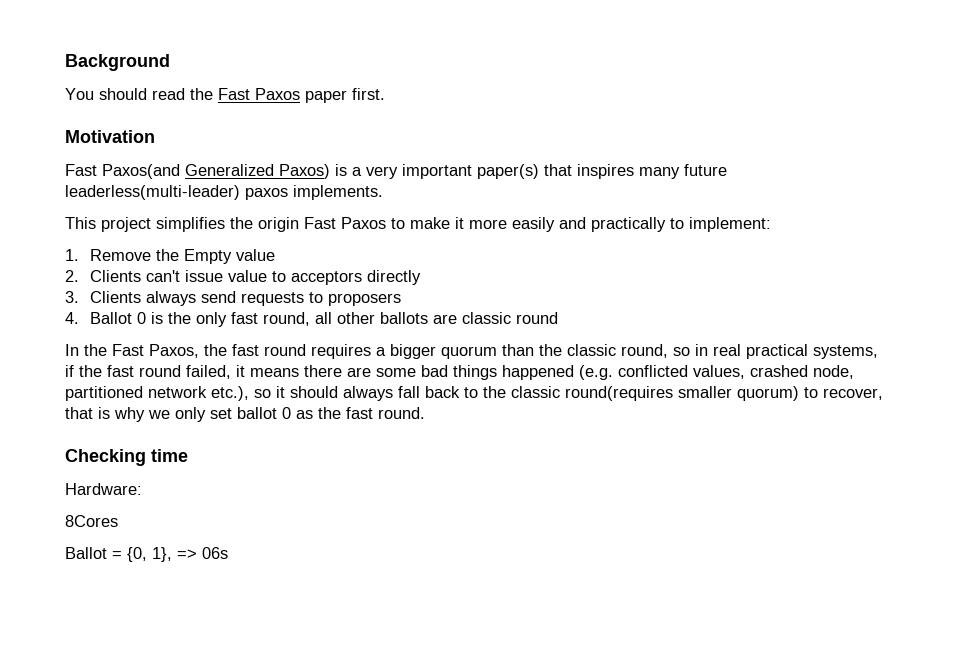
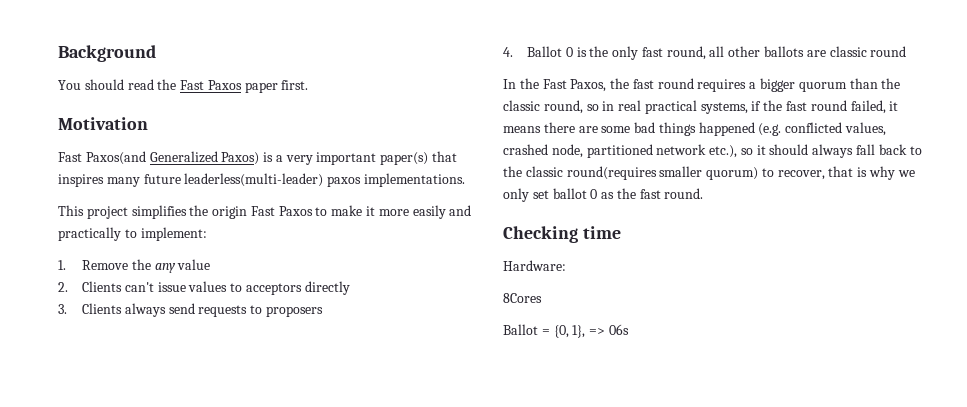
[293,185,383,200] implements. -> [363,173,465,187] implementations.
[183,249,232,264] Empty -> [154,263,176,273] any
[227,270,267,282] value -> [188,281,228,292] values

